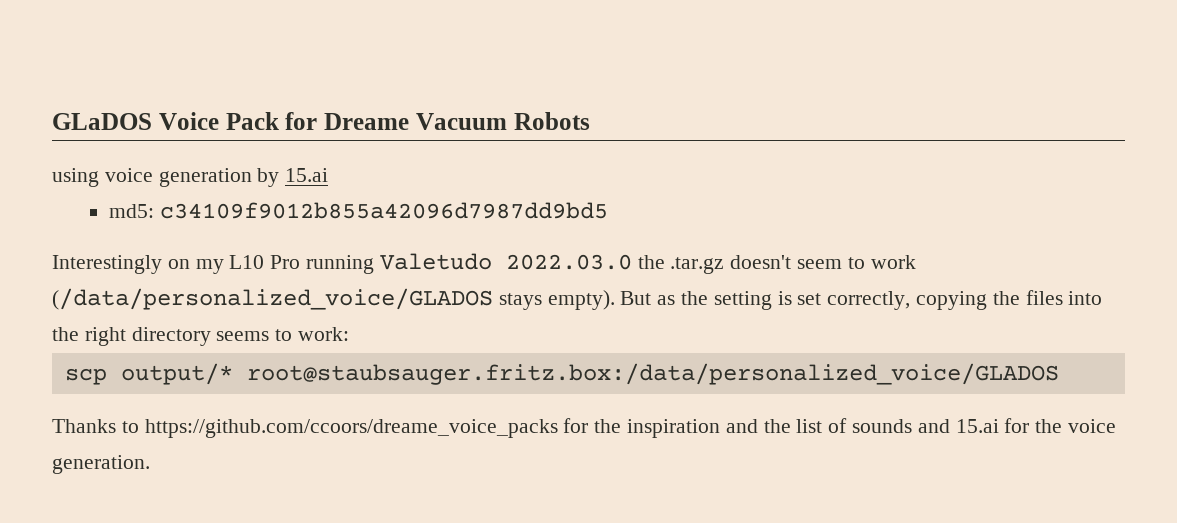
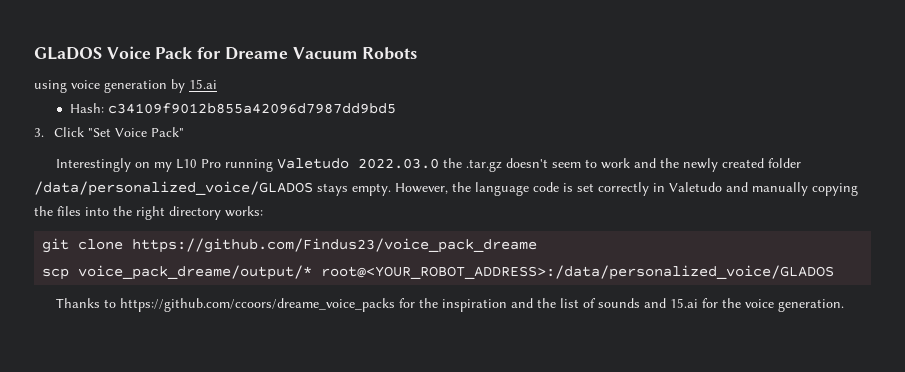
[109,204,155,218] md5: -> [69,103,104,113] Hash:
(609, 210) none -> [34,127,185,137] // 3. Click "Set Voice Pack"
[52,288,911,310] (/data/personalized_voice/GLADOS stays empty). But as the setting is set correctly, -> [633,158,801,172] [34,181,808,196] and the newly created folder /data/personalized_voice/GLADOS stays empty. However, the language code is set correctly in Valetudo and manually
[216,327,350,341] seems to work: -> [225,206,263,217] [42,238,538,253] works: // git clone https://github.com/Findus23/voice_pack_dreame
[120,363,1059,385] output/* root@staubsauger.fritz.box:/data/personalized_voice/GLADOS -> [78,265,835,280] voice_pack_dreame/output/* root@<YOUR_ROBOT_ADDRESS>:/data/personalized_voice/GLADOS

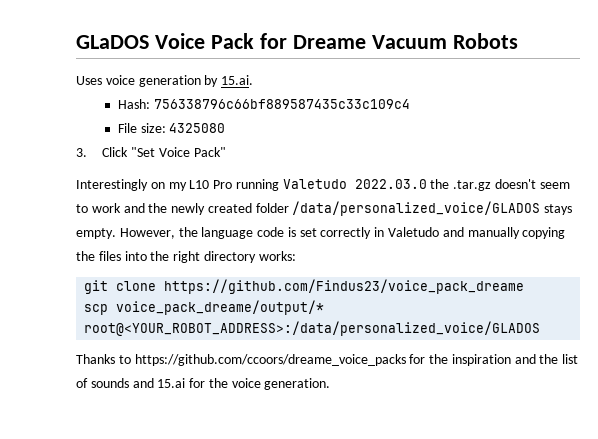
[34,80,67,93] using -> [76,76,102,85] Uses
[189,79,217,89] 15.ai -> [221,75,254,85] 15.ai.
[107,103,396,114] c34109f9012b855a42096d7987dd9bd5 -> [153,99,410,109] [117,123,226,133] 756338796c66bf889587435c33c109c4 // File size: 4325080

